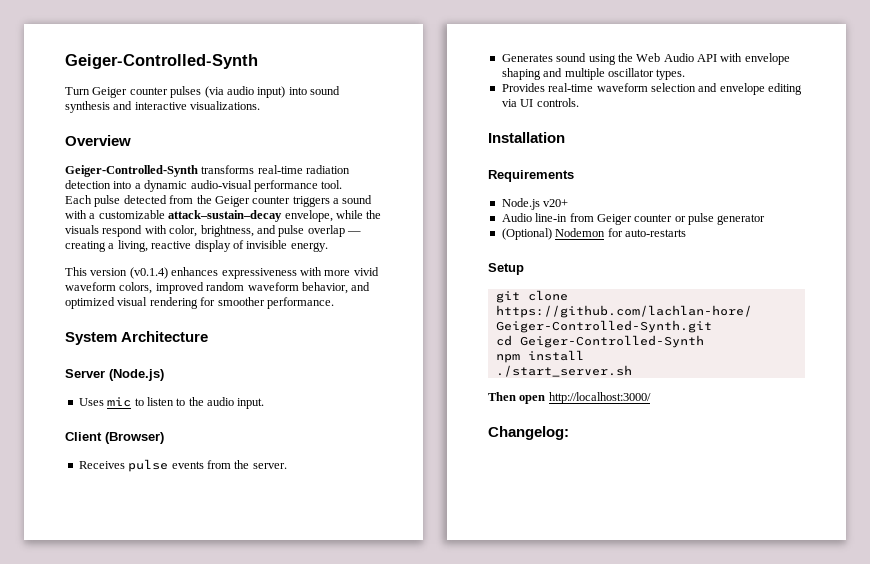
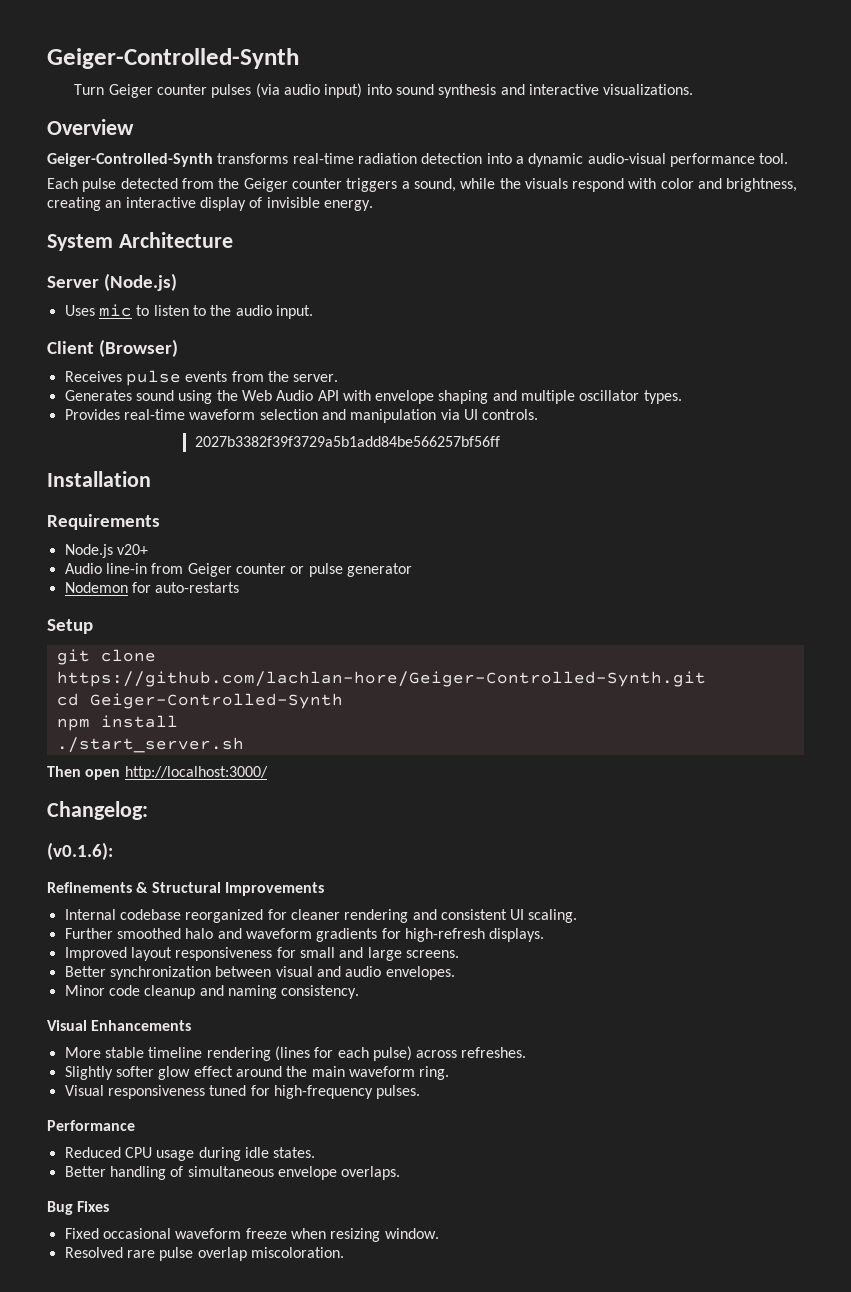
[342,195,373,204] [65,210,333,222] sound with a customizable attack–sustain–decay envelope, -> [413,178,456,192] sound,
[169,225,361,237] [65,240,328,252] [65,267,379,279] [65,282,371,294] [65,297,334,309] color, brightness, and pulse overlap — creating a living, reactive display of invisible energy. // This version (v0.1.4) enhances expressiveness with more vivid waveform colors, improved random waveform behavior, and optimized visual rendering for smoother performance. -> [660,178,798,192] [47,197,373,211] color and brightness, creating an interactive display of invisible energy.
[719,83,802,95] envelope editing -> [350,409,437,423] manipulation
(579, 102) none -> [194,436,500,447] // 2027b3382f39f3729a5b1add84be566257bf56ff
[501,228,552,240] (Optional) -> (412, 570) none
(569, 433) none -> [47,842,113,860] [47,882,324,896] [64,909,578,923] [64,928,545,942] [64,947,459,961] [64,966,455,980] [64,985,360,999] [47,1020,192,1031] [64,1046,527,1061] [64,1066,450,1080] [64,1085,421,1099] [47,1120,135,1131] [64,1147,316,1161] [64,1166,401,1180] [47,1201,110,1215] [64,1228,439,1242] [64,1247,344,1261] // (v0.1.6): // Refinements & Structural Improvements // Internal codebase reorganized for cleaner rendering and consistent UI scaling. // Further smoothed halo and waveform gradients for high-refresh displays. // Improved layout responsiveness for small and large screens. // Better synchronization between visual and audio envelopes. // Minor code cleanup and naming consistency. // Visual Enhancements // More stable timeline rendering (lines for each pulse) across refreshes. // Slightly softer glow effect around the main waveform ring. // Visual responsiveness tuned for high-frequency pulses. // Performance // Reduced CPU usage during idle states. // Better handling of simultaneous envelope overlaps. // Bug Fixes // Fixed occasional waveform freeze when resizing window. // Resolved rare pulse overlap miscoloration.

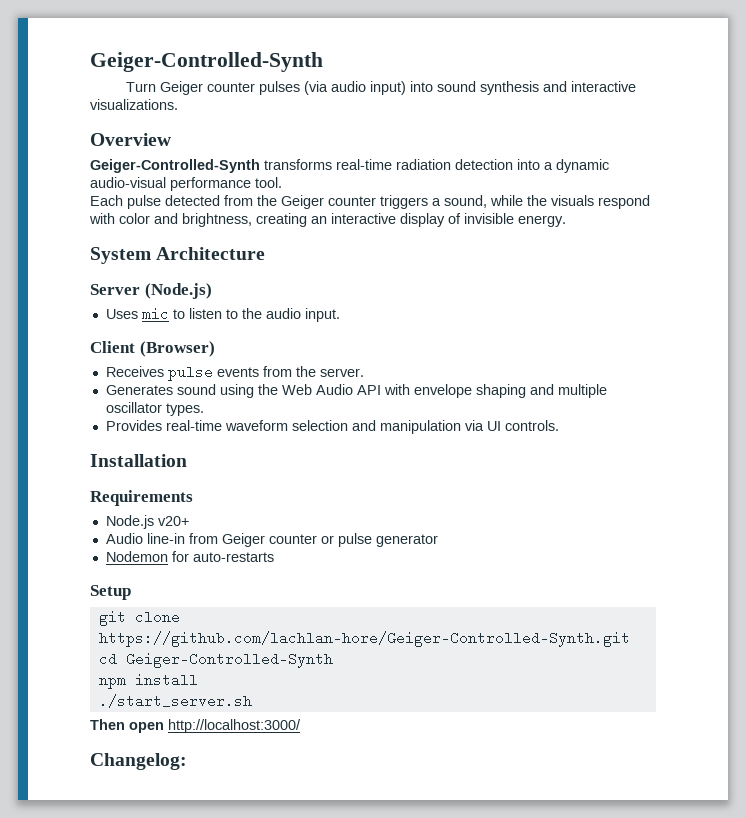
[194,436,500,447] // 2027b3382f39f3729a5b1add84be566257bf56ff -> (559, 425) none
[47,842,113,860] [47,882,324,896] [64,909,578,923] [64,928,545,942] [64,947,459,961] [64,966,455,980] [64,985,360,999] [47,1020,192,1031] [64,1046,527,1061] [64,1066,450,1080] [64,1085,421,1099] [47,1120,135,1131] [64,1147,316,1161] [64,1166,401,1180] [47,1201,110,1215] [64,1228,439,1242] [64,1247,344,1261] // (v0.1.6): // Refinements & Structural Improvements // Internal codebase reorganized for cleaner rendering and consistent UI scaling. // Further smoothed halo and waveform gradients for high-refresh displays. // Improved layout responsiveness for small and large screens. // Better synchronization between visual and audio envelopes. // Minor code cleanup and naming consistency. // Visual Enhancements // More stable timeline rendering (lines for each pulse) across refreshes. // Slightly softer glow effect around the main waveform ring. // Visual responsiveness tuned for high-frequency pulses. // Performance // Reduced CPU usage during idle states. // Better handling of simultaneous envelope overlaps. // Bug Fixes // Fixed occasional waveform freeze when resizing window. // Resolved rare pulse overlap miscoloration. -> (187, 761) none

